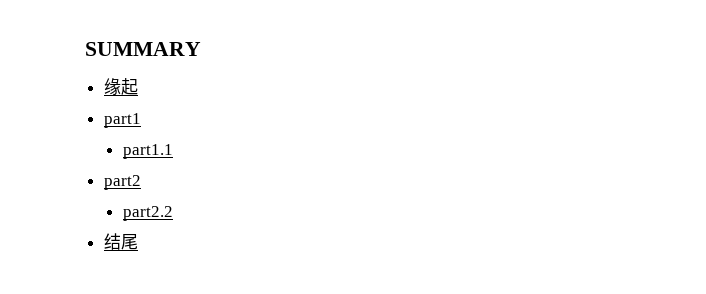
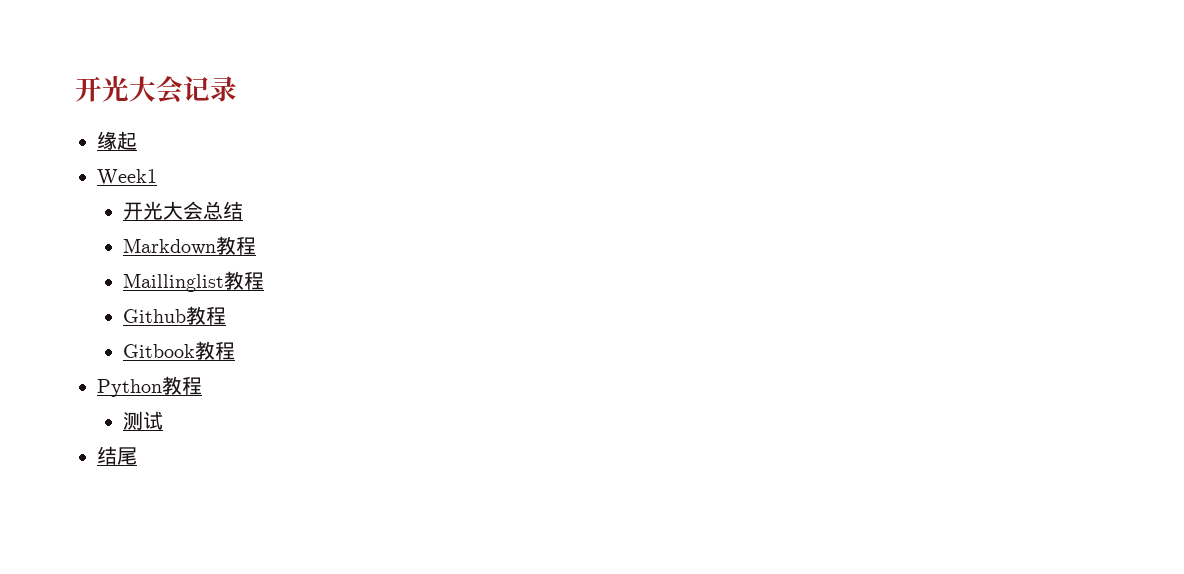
[85,42,201,56] [103,78,138,95] [103,113,141,128] [122,144,173,159] [103,175,141,190] [122,206,173,221] SUMMARY // 缘起 // part1 // part1.1 // part2 // part2.2 -> [75,75,237,104] [97,131,137,150] [97,169,157,186] [123,201,244,220] [123,236,257,255] [123,271,265,292] [123,306,227,325] [123,341,236,360] [97,376,202,397] [123,411,164,430] 开光大会记录 // 缘起 // Week1 // 开光大会总结 // Markdown教程 // Maillinglist教程 // Github教程 // Gitbook教程 // Python教程 // 测试

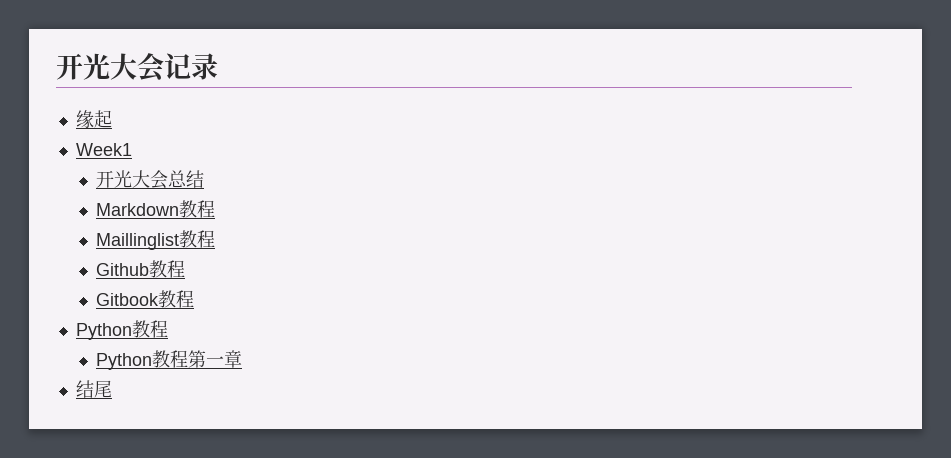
[123,411,164,430] 测试 -> [95,350,242,370] Python教程第一章

